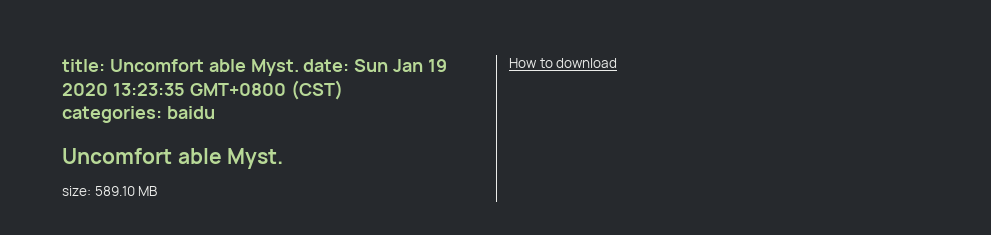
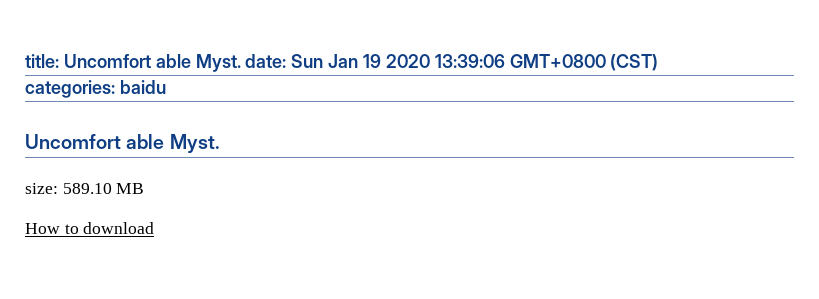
[112,83,185,96] 13:23:35 -> [434,54,505,68] 13:39:06

